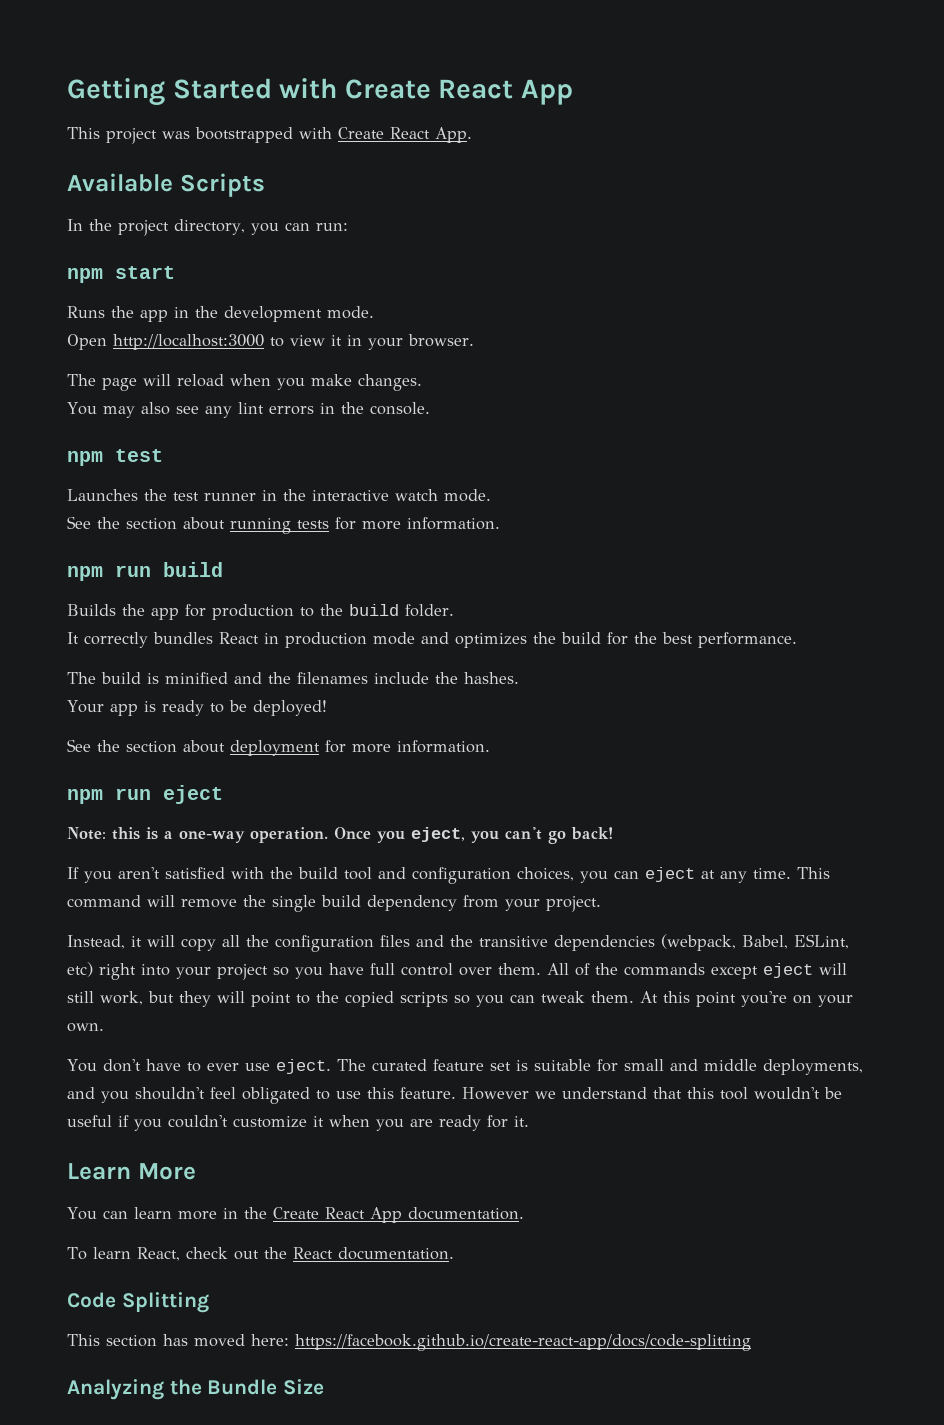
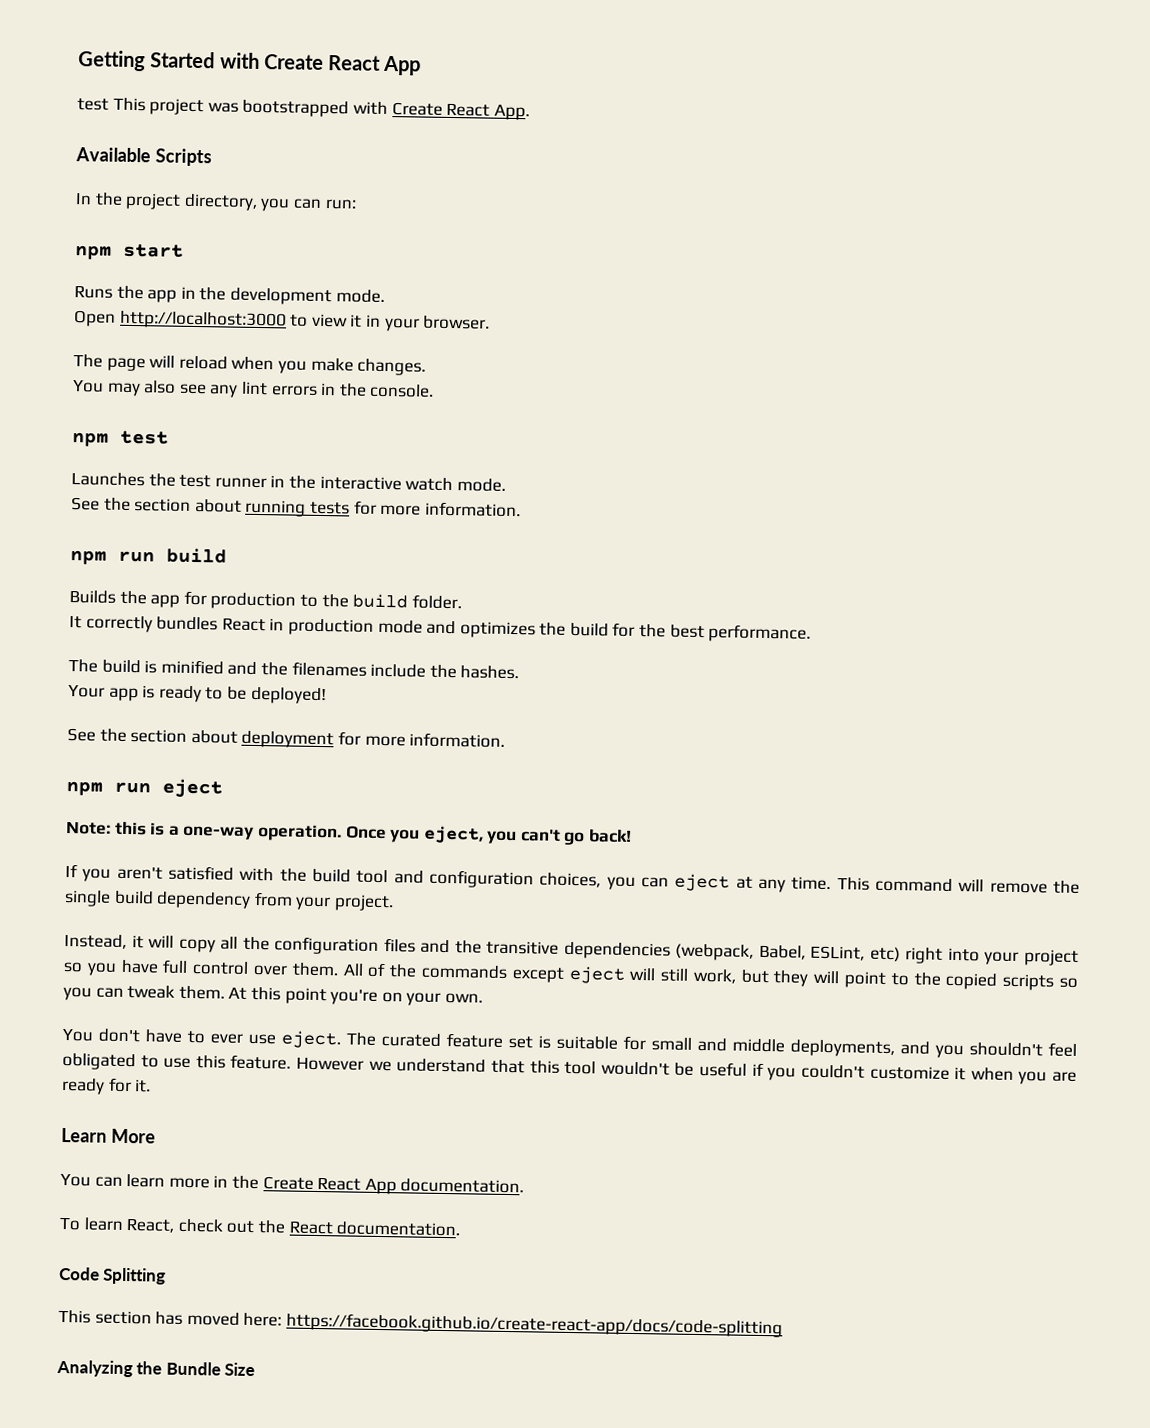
(573, 92) none -> [77,98,109,111] test

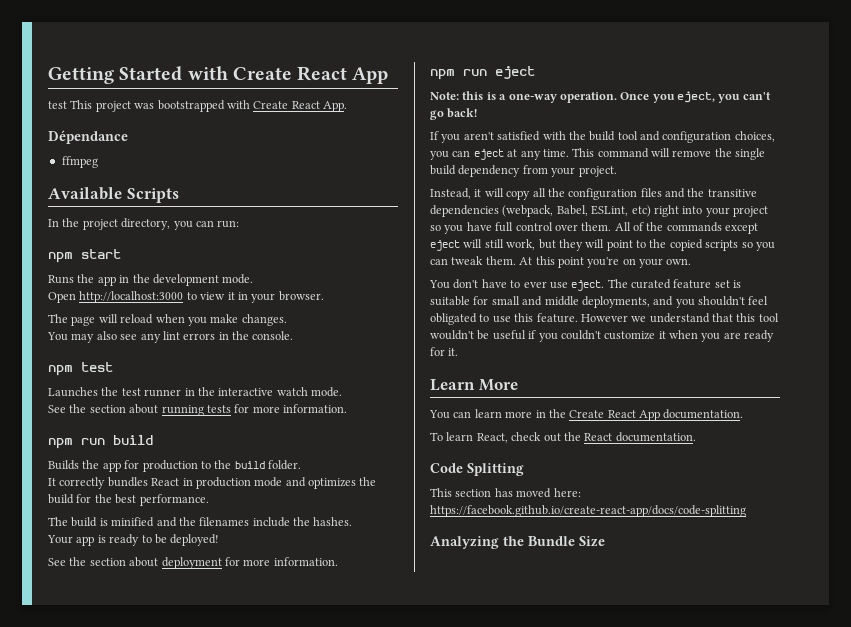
(530, 112) none -> [48,130,128,144] [61,156,98,168] // Dépendance // ffmpeg

